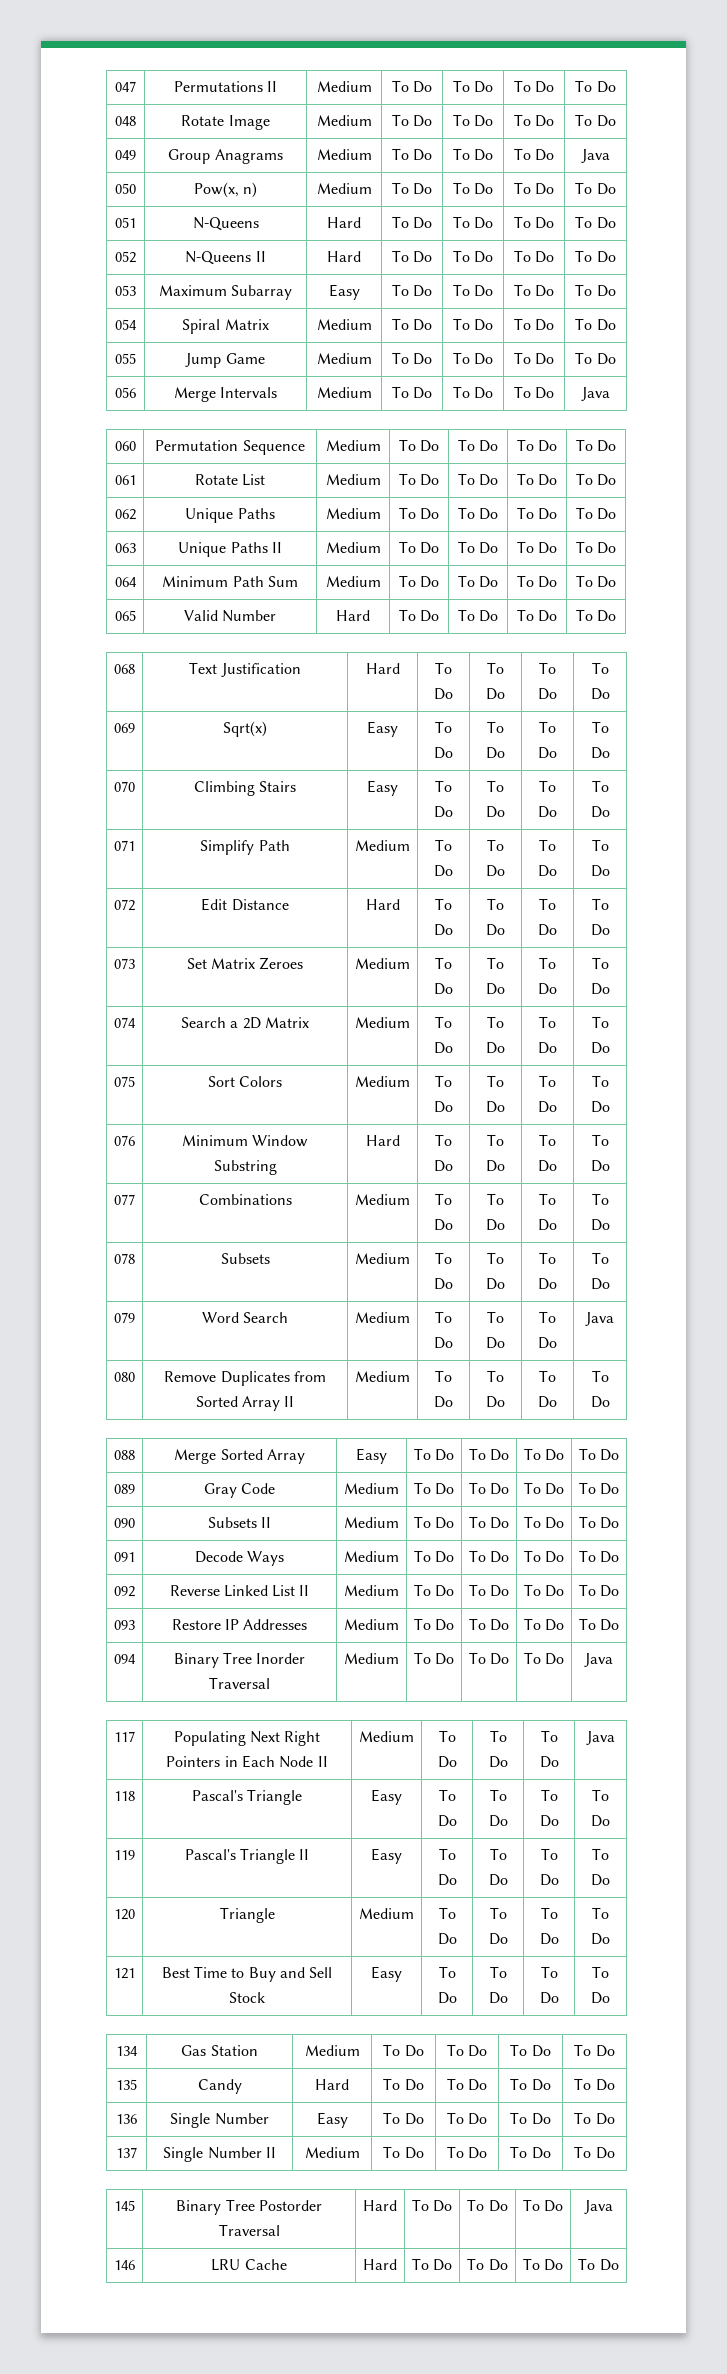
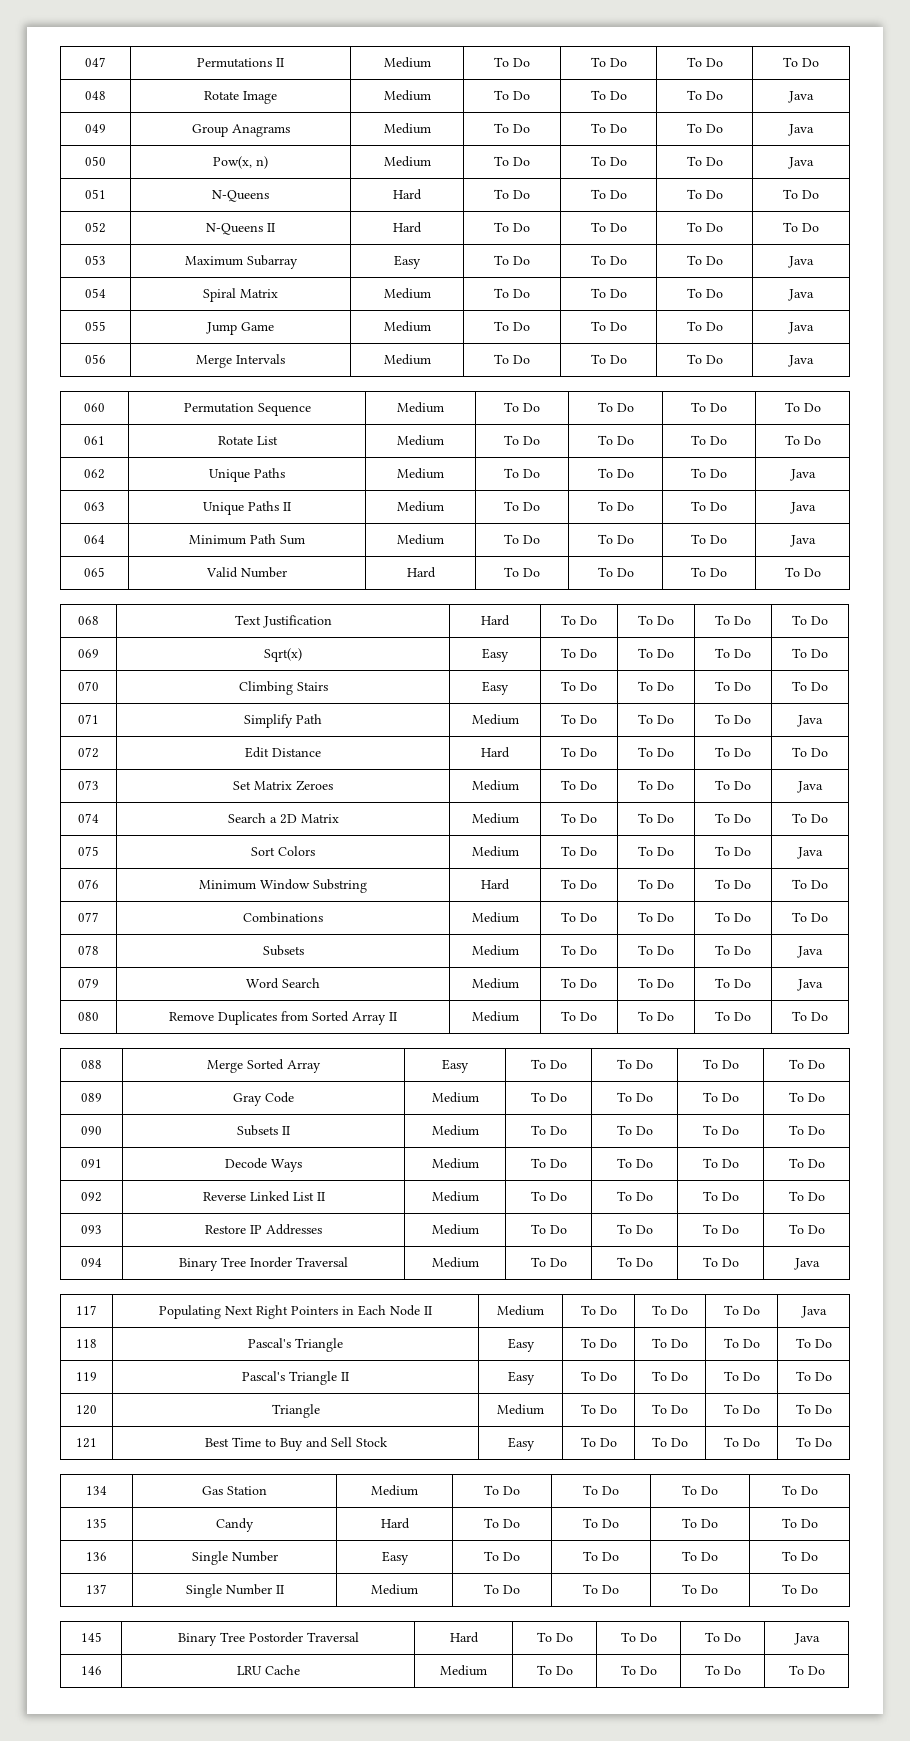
[575,114,616,127] To Do -> [788,91,814,103] Java
[575,182,616,195] To Do -> [788,157,814,169] Java
[575,284,616,297] To Do -> [788,256,814,268] Java
[575,318,616,331] To Do -> [788,289,814,301] Java
[575,352,616,365] To Do -> [788,322,814,334] Java
[575,507,617,520] To Do -> [789,469,816,481] Java
[575,541,617,554] To Do -> [789,502,816,514] Java
[575,575,617,588] To Do -> [789,535,816,547] Java
[591,839,609,851] [590,865,610,877] To Do -> [797,715,823,727] Java
[591,957,609,969] [590,983,610,995] To Do -> [797,781,823,793] Java
[591,1075,609,1087] [590,1101,610,1113] To Do -> [797,847,823,859] Java
[591,1252,609,1264] [590,1278,610,1290] To Do -> [797,946,823,958] Java
[363,2259,397,2270] Hard -> [440,1665,487,1676] Medium

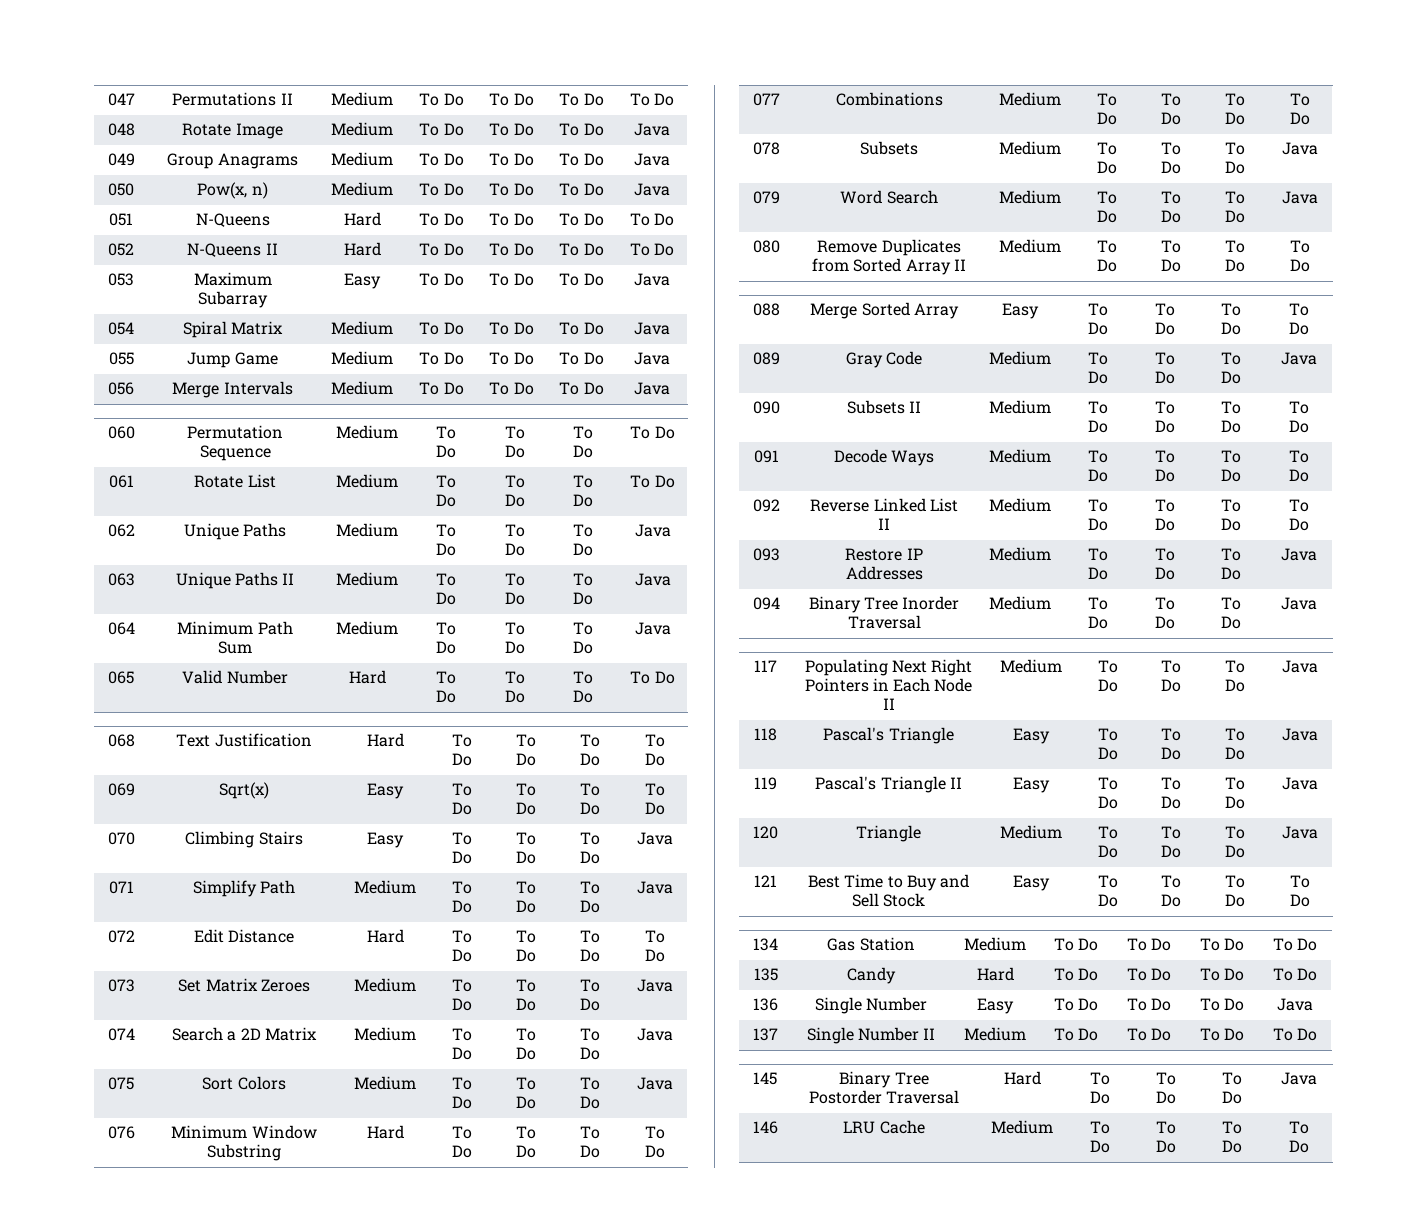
[792,681,828,691] To Do -> [636,832,673,845] Java
[792,813,828,823] To Do -> [636,1028,673,1041] Java
[788,1092,825,1102] To Do -> [1280,352,1317,365] Java
[788,1224,825,1234] To Do -> [1280,548,1317,561] Java
[795,1338,832,1348] To Do -> [1281,728,1318,741] Java
[795,1371,832,1381] To Do -> [1281,777,1318,790] Java
[795,1404,832,1414] To Do -> [1281,826,1318,839] Java
[781,1551,818,1561] To Do -> [1277,998,1313,1011] Java

